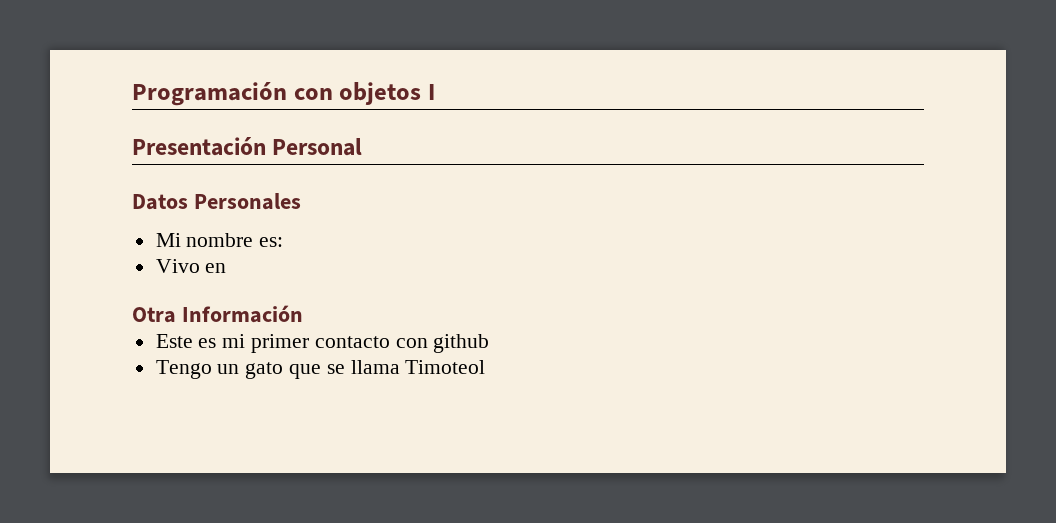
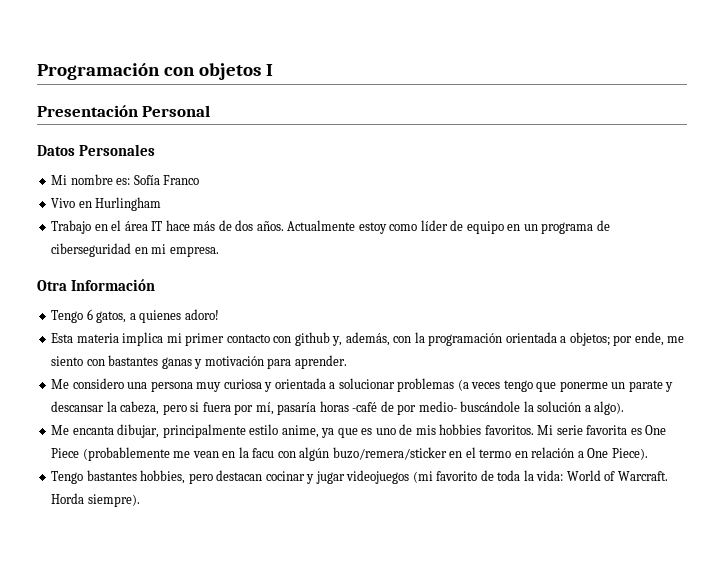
(284, 242) none -> [133,175,200,185] Sofía Franco
[132,305,303,323] [155,334,217,348] // Otra Información // Este es -> [95,197,162,211] [51,220,610,234] [51,243,219,257] [37,279,155,291] [51,309,219,323] [51,332,164,346] Hurlingham // Trabajo en el área IT hace más de dos años. Actualmente estoy como líder de equipo en un programa de ciberseguridad en mi empresa. // Otra Información // Tengo 6 gatos, a quienes adoro! // Esta materia implica
[155,360,486,379] // Tengo un gato que se llama Timoteol -> [332,332,685,346] [51,355,347,369] [51,378,674,392] [51,401,625,415] [51,424,667,438] [51,447,648,461] [51,470,668,484] [51,493,140,507] y, además, con la programación orientada a objetos; por ende, me siento con bastantes ganas y motivación para aprender. // Me considero una persona muy curiosa y orientada a solucionar problemas (a veces tengo que ponerme un parate y descansar la cabeza, pero si fuera por mí, pasaría horas -café de por medio- buscándole la solución a algo). // Me encanta dibujar, principalmente estilo anime, ya que es uno de mis hobbies favoritos. Mi serie favorita es One Piece (probablemente me vean en la facu con algún buzo/remera/sticker en el termo en relación a One Piece). // Tengo bastantes hobbies, pero destacan cocinar y jugar videojuegos (mi favorito de toda la vida: World of Warcraft. Horda siempre).

